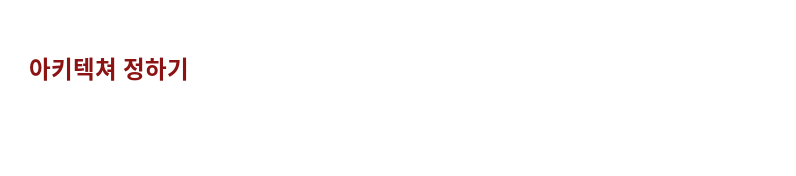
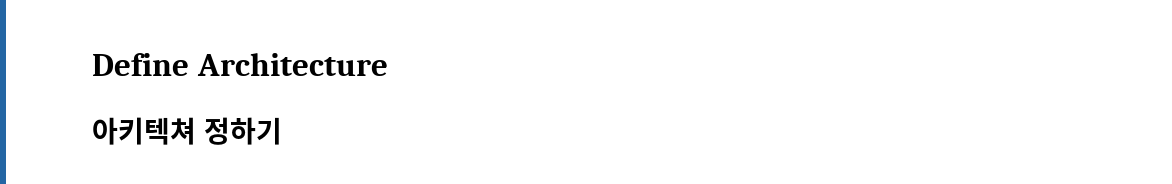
(29, 69) none -> [92,53,388,76] Define Architecture //

